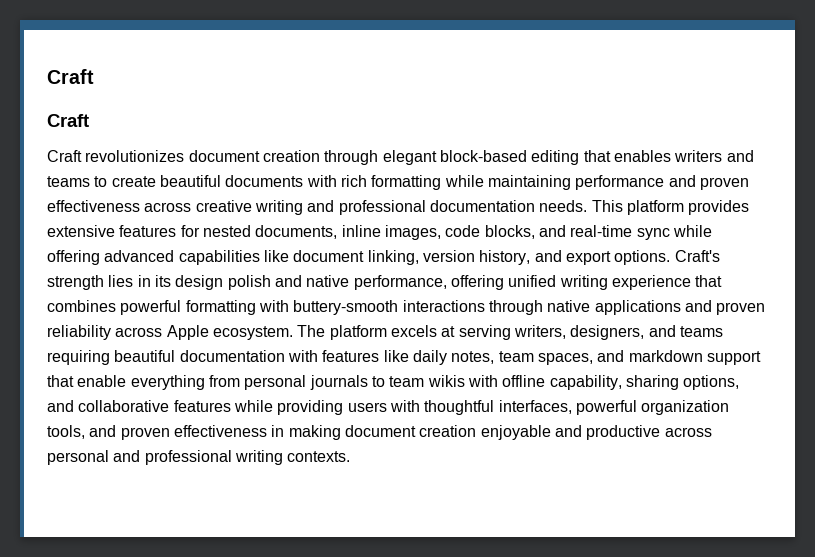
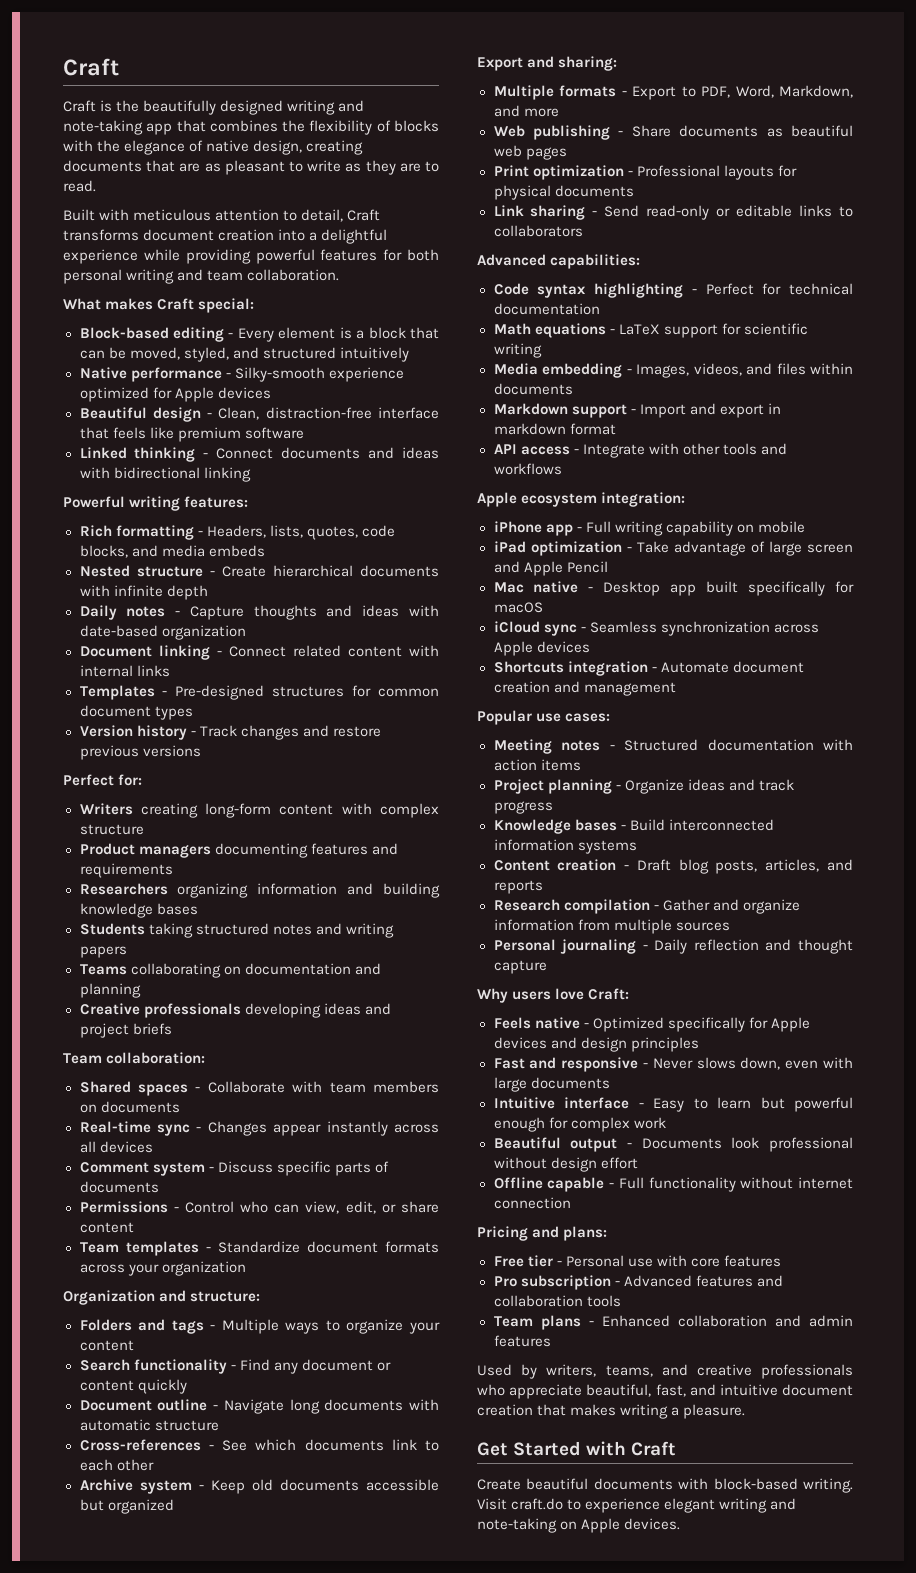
[47,69,94,84] [47,114,89,127] [47,150,754,165] [47,175,749,190] [47,200,750,215] [47,225,712,240] [47,250,720,265] [47,275,723,290] [47,300,766,315] [47,325,723,340] [47,350,761,365] [47,375,740,390] [47,400,730,415] [47,425,712,440] [47,450,351,465] Craft // Craft // Craft revolutionizes document creation through elegant block-based editing that enables writers and teams to create beautiful documents with rich formatting while maintaining performance and proven effectiveness across creative writing and professional documentation needs. This platform provides extensive features for nested documents, inline images, code blocks, and real-time sync while offering advanced capabilities like document linking, version history, and export options. Craft's strength lies in its design polish and native performance, offering unified writing experience that combines powerful formatting with buttery-smooth interactions through native applications and proven reliability across Apple ecosystem. The platform excels at serving writers, designers, and teams requiring beautiful documentation with features like daily notes, team spaces, and markdown support that enable everything from personal journals to team wikis with offline capability, sharing options, and collaborative features while providing users with thoughtful interfaces, powerful organization tools, and proven effectiveness in making document creation enjoyable and productive across personal and professional writing contexts. -> [63,58,119,76] [63,100,365,115] [63,120,439,135] [63,140,364,155] [63,160,439,175] [63,180,96,192] [63,209,381,222] [63,229,388,244] [63,249,439,264] [63,269,340,284] [63,298,255,313] [79,327,439,342] [79,347,409,362] [79,367,404,382] [79,387,271,402] [79,407,440,422] [79,427,304,442] [79,447,439,462] [79,467,251,482] [63,496,249,511] [79,525,395,540] [79,545,265,558] [79,565,439,577] [79,585,208,600] [79,605,439,620] [79,625,246,640] [79,645,439,660] [79,665,170,677] [79,685,439,700] [79,705,193,720] [79,725,381,740] [79,745,201,760] [63,774,143,786] [79,803,440,818] [79,824,144,835] [79,843,398,858] [79,863,173,878] [79,883,440,898] [79,903,198,918] [79,923,394,938] [79,946,127,958] [79,963,381,978] [79,983,141,998] [79,1003,391,1018] [79,1023,172,1038] [63,1052,206,1064] [79,1081,439,1096] [79,1101,180,1113] [79,1121,439,1136] [79,1141,153,1153] [79,1161,389,1176] [79,1181,159,1193] [79,1201,439,1214] [79,1222,134,1233] [79,1241,439,1256] [79,1261,246,1276] [63,1290,261,1305] [79,1319,440,1334] [79,1340,134,1351] [79,1359,391,1374] [79,1379,187,1394] [79,1399,439,1414] [79,1419,219,1431] [79,1439,439,1451] [79,1459,154,1471] [79,1479,439,1494] [79,1499,174,1514] [477,56,618,71] [493,85,853,100] [493,105,559,117] [493,125,853,140] [493,145,567,160] [493,165,797,180] [493,185,634,200] [493,205,853,220] [493,225,583,237] [477,254,641,269] [493,283,853,298] [493,303,600,315] [493,323,808,338] [493,343,542,358] [493,363,853,378] [493,383,573,395] [493,403,781,418] [493,423,616,435] [493,443,787,458] [493,463,562,475] [477,492,686,507] [493,521,805,536] [493,541,853,556] [493,561,608,576] [493,581,854,596] [493,602,543,613] [493,621,819,636] [493,641,590,656] [493,661,804,676] [493,681,676,696] [477,710,611,725] [493,739,853,754] [493,759,581,771] [493,779,794,794] [493,801,553,814] [493,819,774,834] [493,839,637,854] [493,859,853,874] [493,880,543,894] [493,899,800,914] [493,919,730,934] [493,939,853,954] [493,960,547,974] [477,988,630,1003] [493,1017,810,1032] [493,1037,699,1052] [493,1057,853,1072] [493,1077,610,1092] [493,1097,853,1112] [493,1117,666,1132] [493,1137,853,1152] [493,1157,638,1172] [493,1177,853,1192] [493,1197,571,1209] [477,1226,608,1241] [493,1255,781,1267] [493,1275,783,1290] [493,1295,621,1307] [493,1315,853,1330] [493,1335,551,1347] [477,1364,853,1379] [477,1384,853,1399] [477,1404,746,1419] [477,1441,677,1456] [477,1478,853,1493] [477,1498,797,1513] [477,1518,681,1533] Craft // Craft is the beautifully designed writing and note-taking app that combines the flexibility of blocks with the elegance of native design, creating documents that are as pleasant to write as they are to read. // Built with meticulous attention to detail, Craft transforms document creation into a delightful experience while providing powerful features for both personal writing and team collaboration. // What makes Craft special: // Block-based editing - Every element is a block that can be moved, styled, and structured intuitively // Native performance - Silky-smooth experience optimized for Apple devices // Beautiful design - Clean, distraction-free interface that feels like premium software // Linked thinking - Connect documents and ideas with bidirectional linking // Powerful writing features: // Rich formatting - Headers, lists, quotes, code blocks, and media embeds // Nested structure - Create hierarchical documents with infinite depth // Daily notes - Capture thoughts and ideas with date-based organization // Document linking - Connect related content with internal links // Templates - Pre-designed structures for common document types // Version history - Track changes and restore previous versions // Perfect for: // Writers creating long-form content with complex structure // Product managers documenting features and requirements // Researchers organizing information and building knowledge bases // Students taking structured notes and writing papers // Teams collaborating on documentation and planning // Creative professionals developing ideas and project briefs // Team collaboration: // Shared spaces - Collaborate with team members on documents // Real-time sync - Changes appear instantly across all devices // Comment system - Discuss specific parts of documents // Permissions - Control who can view, edit, or share content // Team templates - Standardize document formats across your organization // Organization and structure: // Folders and tags - Multiple ways to organize your content // Search functionality - Find any document or content quickly // Document outline - Navigate long documents with automatic structure // Cross-references - See which documents link to each other // Archive system - Keep old documents accessible but organized // Export and sharing: // Multiple formats - Export to PDF, Word, Markdown, and more // Web publishing - Share documents as beautiful web pages // Print optimization - Professional layouts for physical documents // Link sharing - Send read-only or editable links to collaborators // Advanced capabilities: // Code syntax highlighting - Perfect for technical documentation // Math equations - LaTeX support for scientific writing // Media embedding - Images, videos, and files within documents // Markdown support - Import and export in markdown format // API access - Integrate with other tools and workflows // Apple ecosystem integration: // iPhone app - Full writing capability on mobile // iPad optimization - Take advantage of large screen and Apple Pencil // Mac native - Desktop app built specifically for macOS // iCloud sync - Seamless synchronization across Apple devices // Shortcuts integration - Automate document creation and management // Popular use cases: // Meeting notes - Structured documentation with action items // Project planning - Organize ideas and track progress // Knowledge bases - Build interconnected information systems // Content creation - Draft blog posts, articles, and reports // Research compilation - Gather and organize information from multiple sources // Personal journaling - Daily reflection and thought capture // Why users love Craft: // Feels native - Optimized specifically for Apple devices and design principles // Fast and responsive - Never slows down, even with large documents // Intuitive interface - Easy to learn but powerful enough for complex work // Beautiful output - Documents look professional without design effort // Offline capable - Full functionality without internet connection // Pricing and plans: // Free tier - Personal use with core features // Pro subscription - Advanced features and collaboration tools // Team plans - Enhanced collaboration and admin features // Used by writers, teams, and creative professionals who appreciate beautiful, fast, and intuitive document creation that makes writing a pleasure. // Get Started with Craft // Create beautiful documents with block-based writing. Visit craft.do to experience elegant writing and note-taking on Apple devices.

